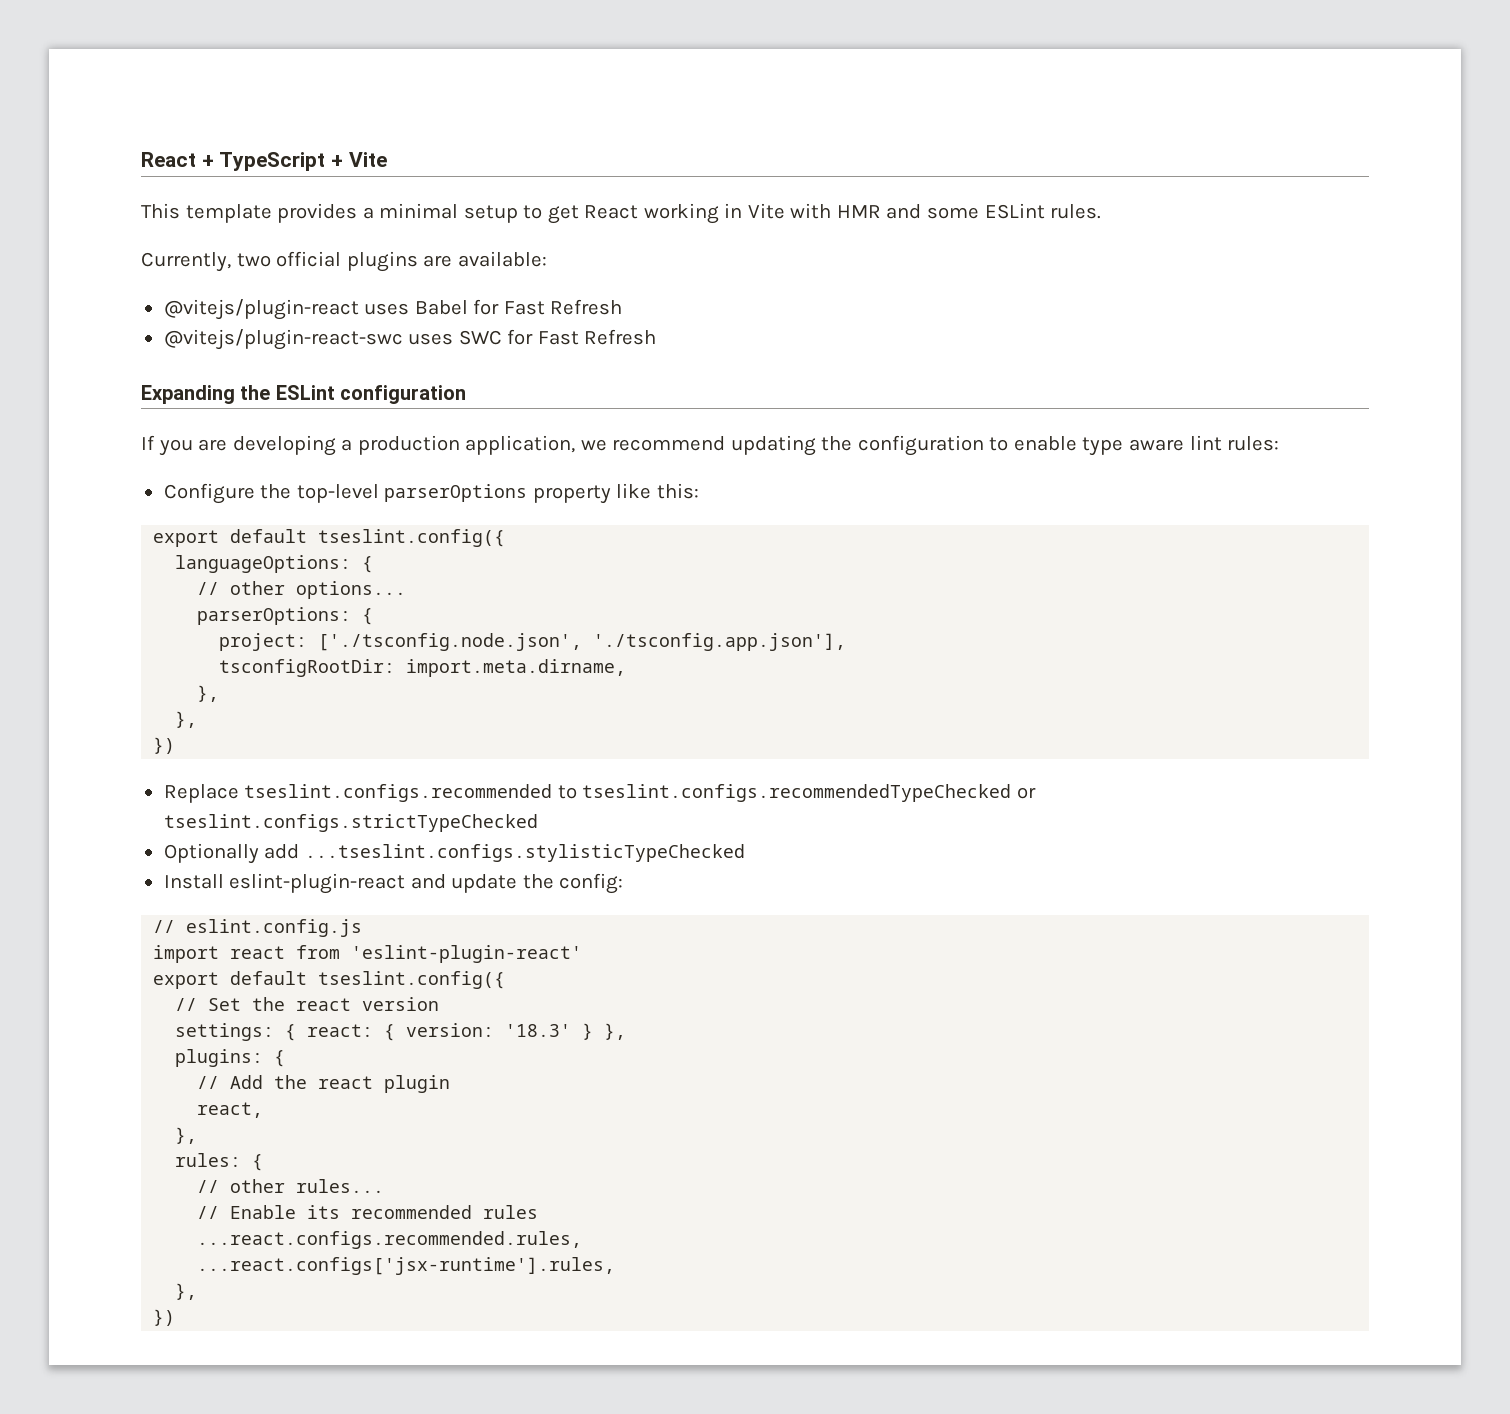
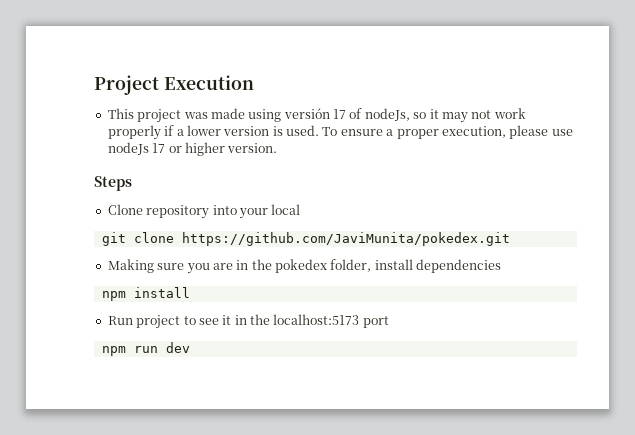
[141,152,387,171] [141,203,1102,224] [141,251,547,272] [163,299,623,320] [163,329,657,350] [141,385,467,404] [141,435,1280,456] [163,483,699,504] [153,529,506,547] [175,555,374,573] [197,581,407,599] [197,607,374,625] [219,633,847,651] [219,659,627,677] [197,685,220,702] [175,711,198,728] [153,737,176,754] [163,784,1036,803] [163,814,538,832] [163,843,745,864] [163,873,624,894] [153,919,363,937] [153,945,583,963] [153,971,506,989] [175,997,440,1011] [175,1023,627,1041] [175,1049,286,1067] [197,1075,451,1093] [197,1102,264,1118] [175,1127,198,1144] [175,1153,264,1171] [197,1179,385,1193] [197,1205,539,1219] [197,1231,583,1249] [197,1257,616,1275] [175,1283,198,1300] [153,1309,176,1326] React + TypeScript + Vite // This template provides a minimal setup to get React working in Vite with HMR and some ESLint rules. // Currently, two official plugins are available: // @vitejs/plugin-react uses Babel for Fast Refresh // @vitejs/plugin-react-swc uses SWC for Fast Refresh // Expanding the ESLint configuration // If you are developing a production application, we recommend updating the configuration to enable type aware lint rules: // Configure the top-level parserOptions property like this: // export default tseslint.config({ // languageOptions: { // // other options... // parserOptions: { // project: ['./tsconfig.node.json', './tsconfig.app.json'], // tsconfigRootDir: import.meta.dirname, // }, // }, // }) // Replace tseslint.configs.recommended to tseslint.configs.recommendedTypeChecked or tseslint.configs.strictTypeChecked // Optionally add ...tseslint.configs.stylisticTypeChecked // Install eslint-plugin-react and update the config: // // eslint.config.js // import react from 'eslint-plugin-react' // export default tseslint.config({ // // Set the react version // settings: { react: { version: '18.3' } }, // plugins: { // // Add the react plugin // react, // }, // rules: { // // other rules... // // Enable its recommended rules // ...react.configs.recommended.rules, // ...react.configs['jsx-runtime'].rules, // }, // }) -> [94,75,254,95] [107,108,526,123] [107,125,573,140] [107,142,278,156] [94,176,132,191] [107,204,301,219] [101,232,510,246] [107,259,502,274] [101,287,190,301] [107,314,389,329] [101,342,190,356] Project Execution // This project was made using versión 17 of nodeJs, so it may not work properly if a lower version is used. To ensure a proper execution, please use nodeJs 17 or higher version. // Steps // Clone repository into your local // git clone https://github.com/JaviMunita/pokedex.git // Making sure you are in the pokedex folder, install dependencies // npm install // Run project to see it in the localhost:5173 port // npm run dev

